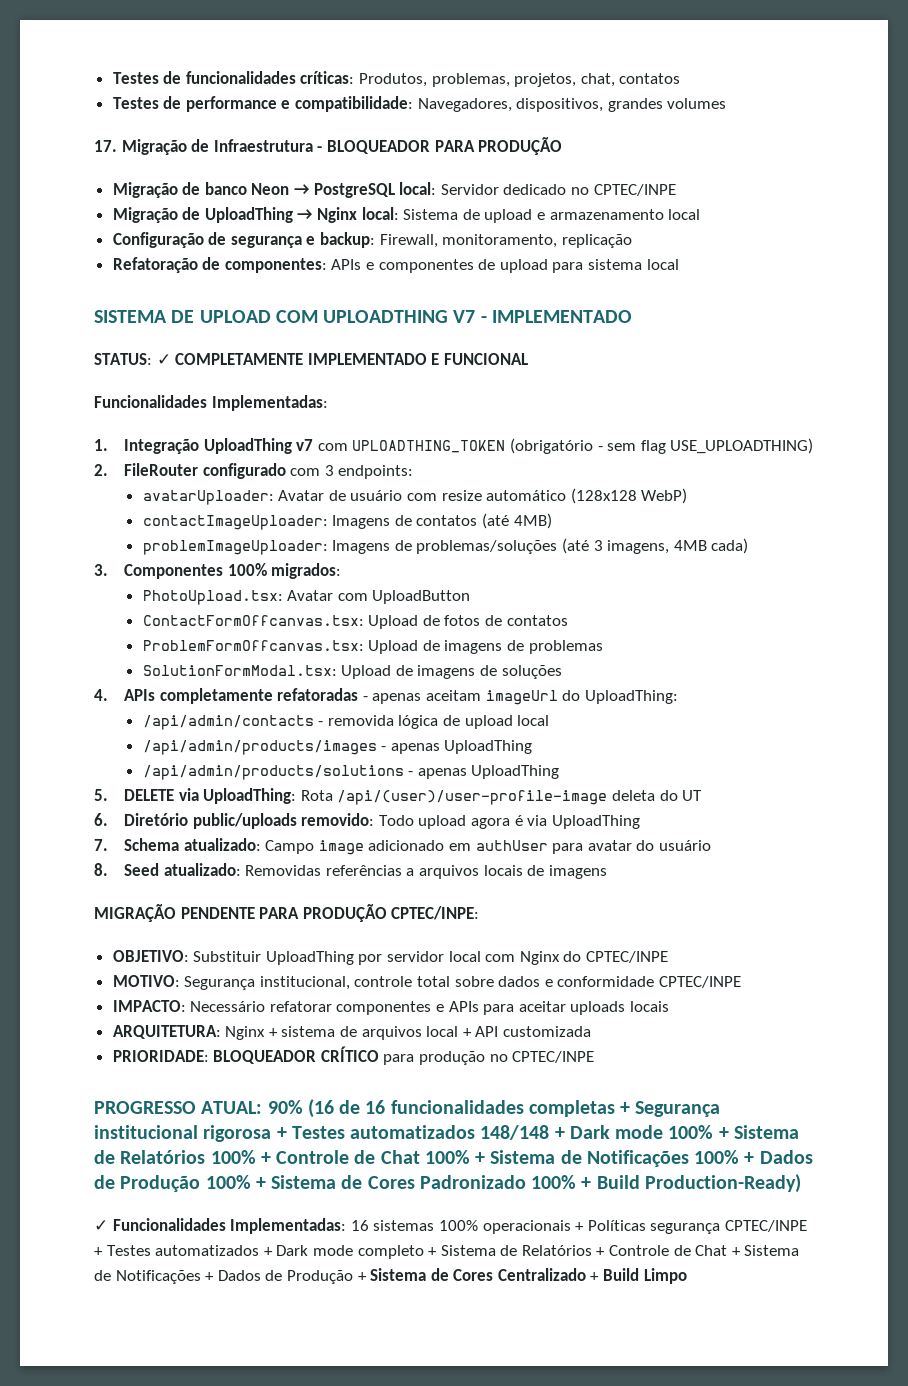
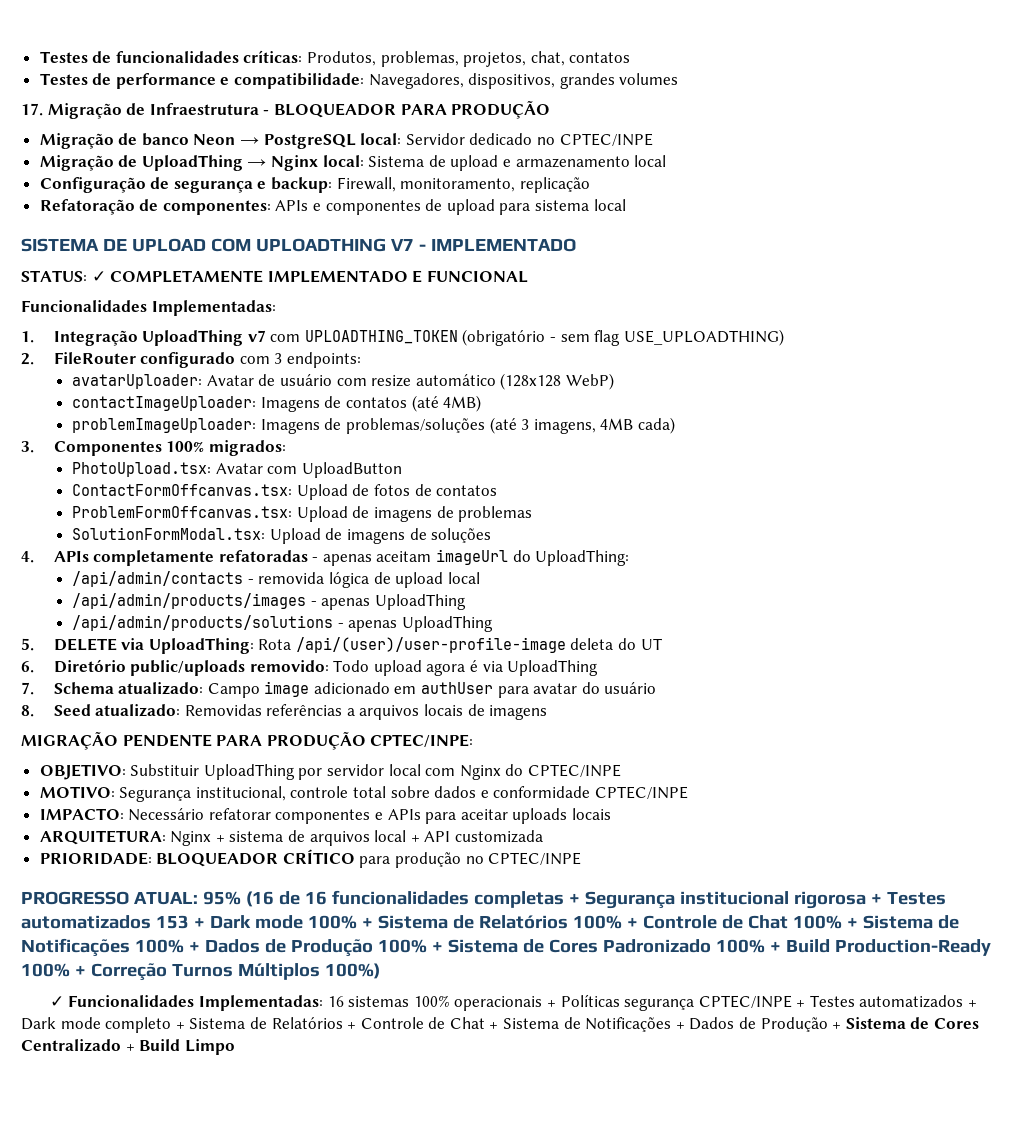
[267,1100,303,1114] 90% -> [202,891,241,905] 95%
[480,1125,550,1140] 148/148 -> [155,915,189,929] 153
[644,1174,801,1193] Production-Ready) -> [834,939,991,956] [21,963,380,981] Production-Ready 100% + Correção Turnos Múltiplos 100%)

